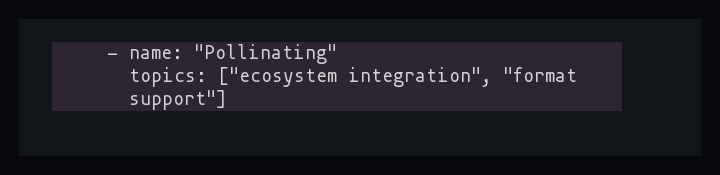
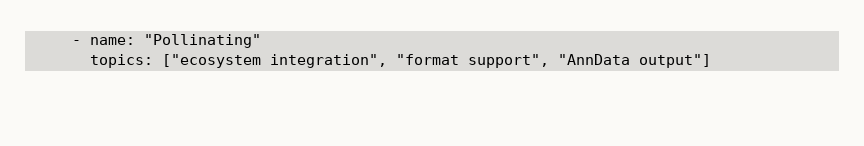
[129,90,227,110] support"] -> [467,54,711,68] support", "AnnData output"]

